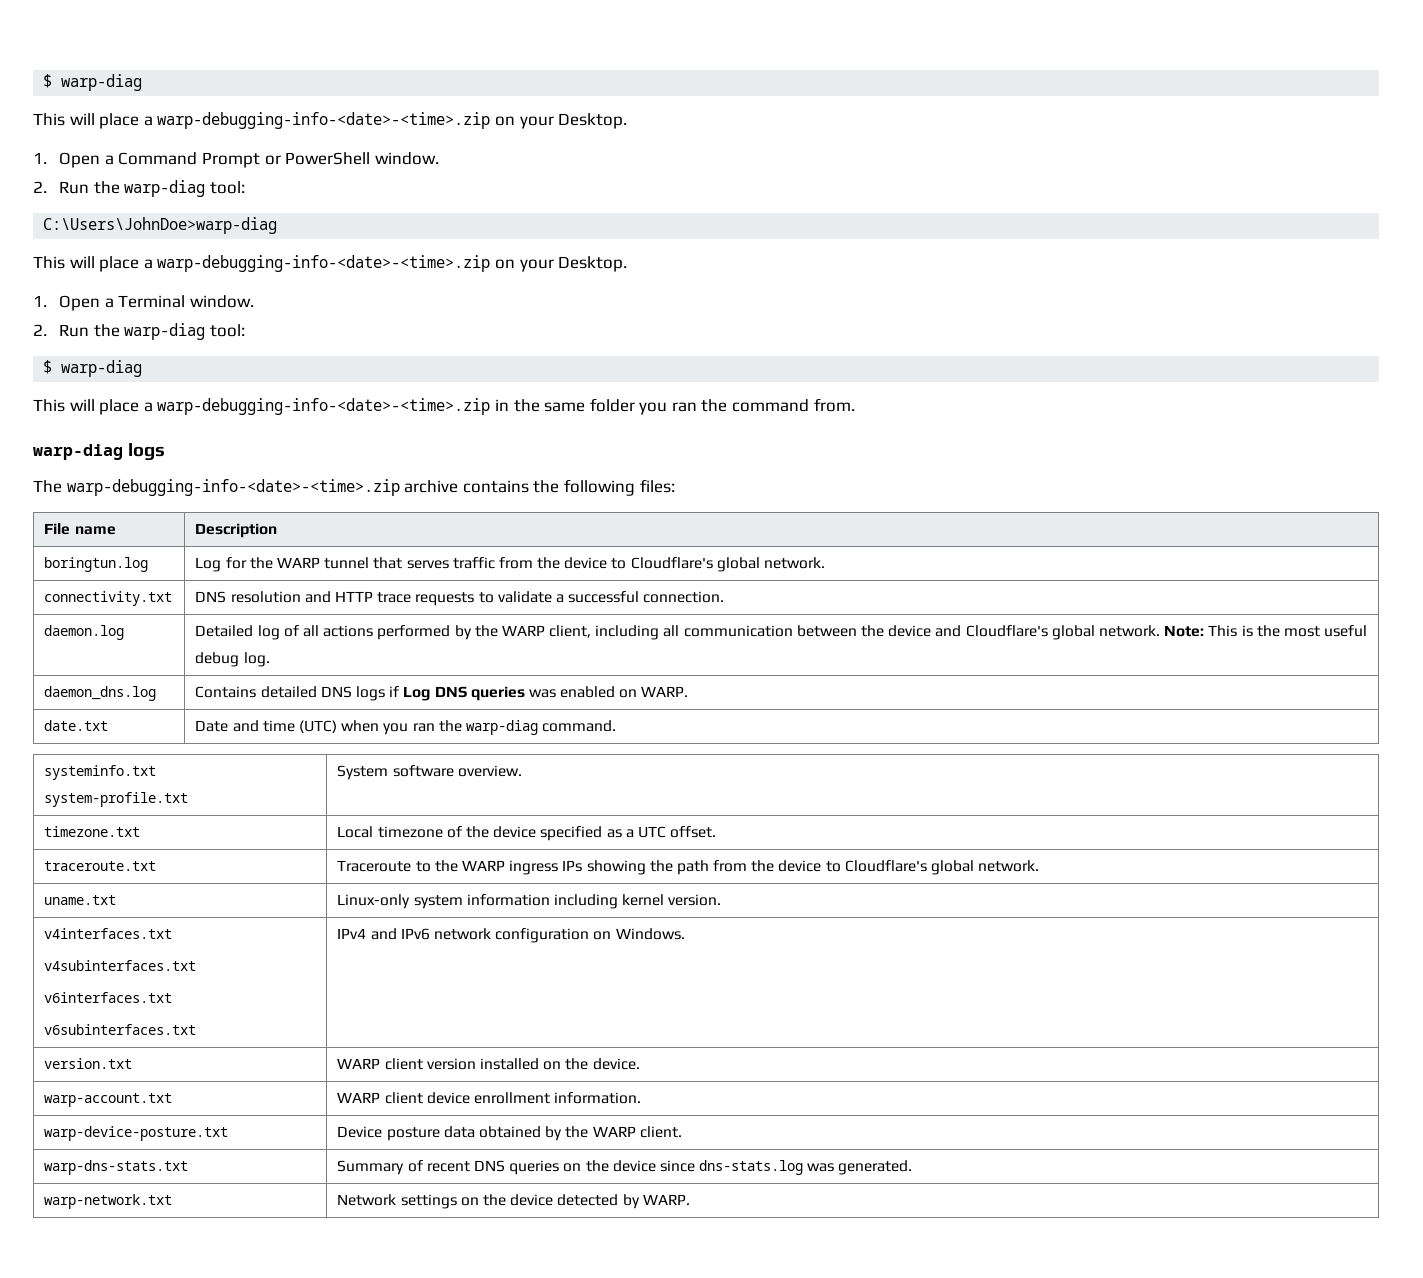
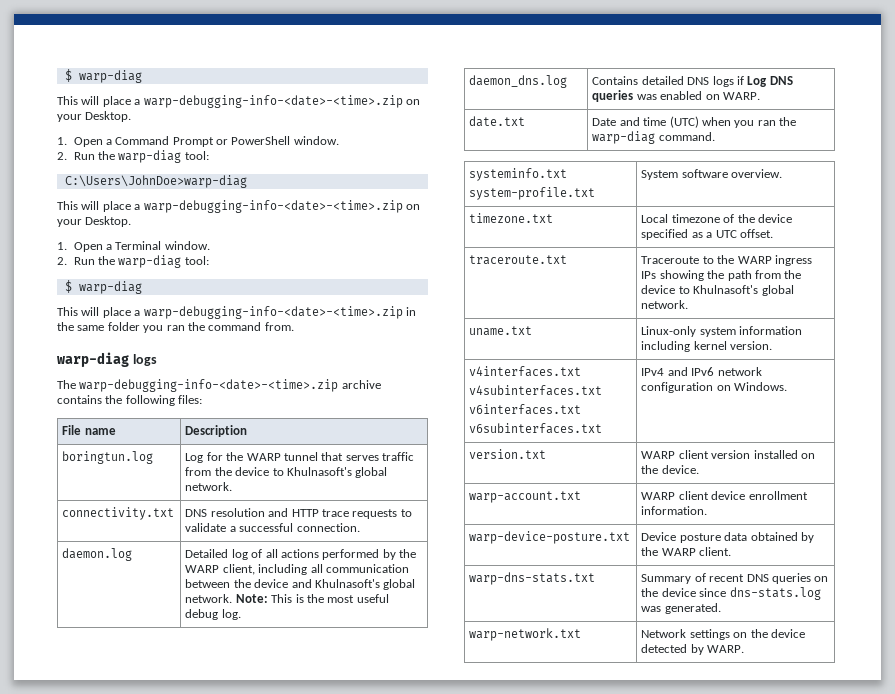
[630,557,713,569] Cloudflare's -> [286,467,352,476] Khulnasoft's
[965,625,1048,637] Cloudflare's -> [314,579,380,588] Khulnasoft's
[844,860,927,872] Cloudflare's -> [693,285,759,294] Khulnasoft's

